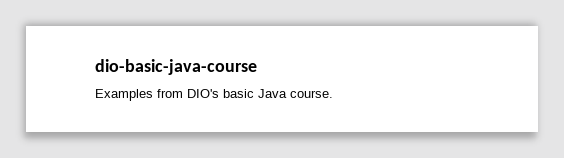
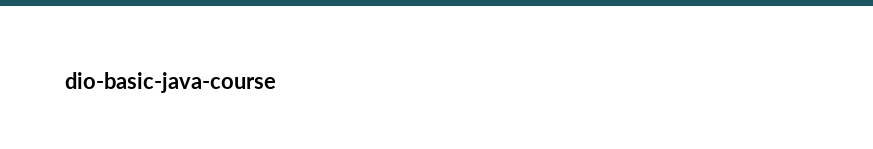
[95,89,333,101] // Examples from DIO's basic Java course. -> (276, 82) none

